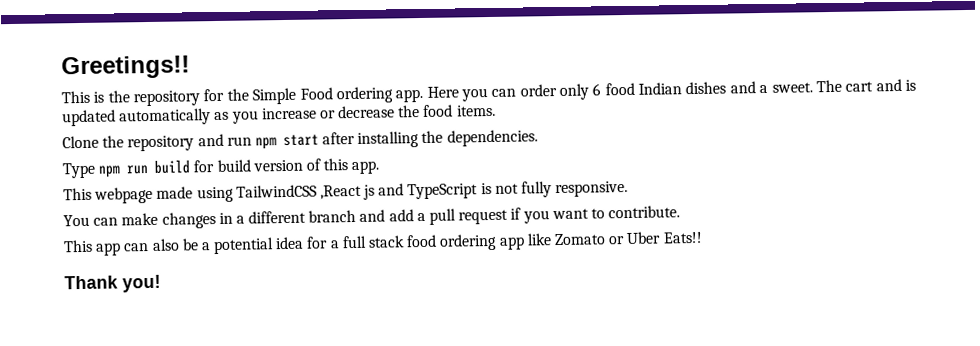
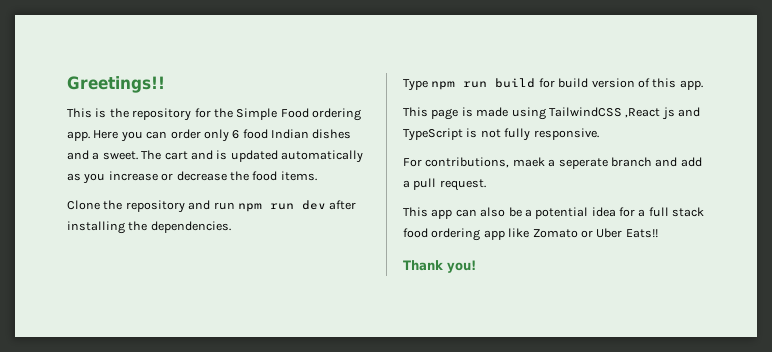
[282,134,319,147] start -> [269,200,326,210] run dev
[94,186,154,204] webpage -> [431,107,473,120] page is
[63,210,307,229] You can make changes in a different -> [403,157,608,169] For contributions, maek a seperate
[458,205,681,225] request if you want to contribute. -> [439,179,486,191] request.

